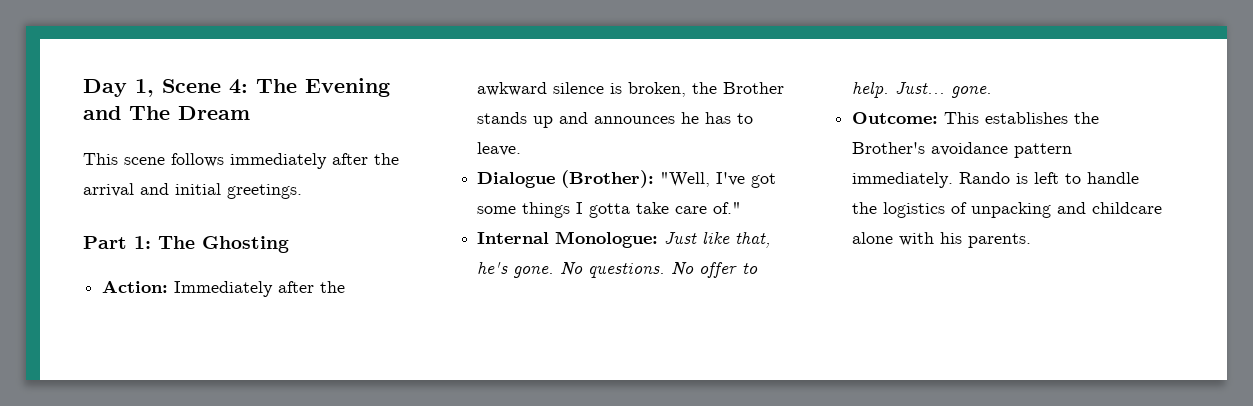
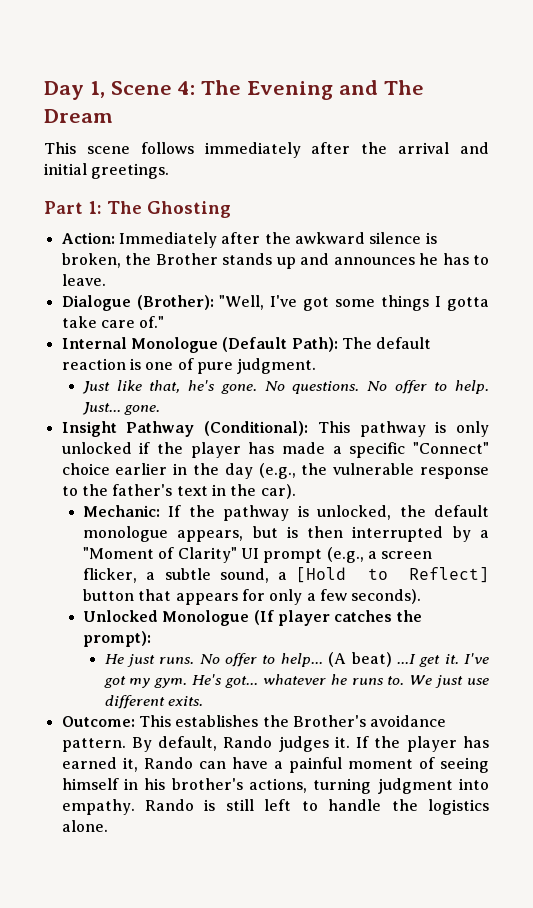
[555,231,659,248] Monologue: -> [130,337,432,353] [61,358,317,374] Monologue (Default Path): The default reaction is one of pure judgment. //
(993, 92) none -> [61,421,490,437] [61,442,490,458] [61,463,490,479] [61,484,296,499] [83,505,489,521] [83,526,489,542] [83,547,433,563] [83,567,489,583] [83,589,422,605] [83,610,422,626] [83,631,152,647] [104,652,490,667] [103,674,490,688] [104,695,203,709] // Insight Pathway (Conditional): This pathway is only unlocked if the player has made a specific "Connect" choice earlier in the day (e.g., the vulnerable response to the father's text in the car). // Mechanic: If the pathway is unlocked, the default monologue appears, but is then interrupted by a "Moment of Clarity" UI prompt (e.g., a screen flicker, a subtle sound, a [Hold to Reflect] button that appears for only a few seconds). // Unlocked Monologue (If player catches the prompt): // He just runs. No offer to help... (A beat) ...I get it. I've got my gym. He's got... whatever he runs to. We just use different exits.
[1014,143,1073,158] [852,172,954,188] pattern immediately. -> [61,736,489,752] [61,757,489,773] [61,778,489,794] [61,799,135,815] pattern. By default, Rando judges it. If the player has earned it, Rando can have a painful moment of seeing himself in his brother's actions, turning judgment into empathy.
(1029, 178) none -> [225,799,254,811] still
[951,202,1163,218] [852,232,1032,248] of unpacking and childcare alone with his parents. -> [61,820,108,832] alone.

